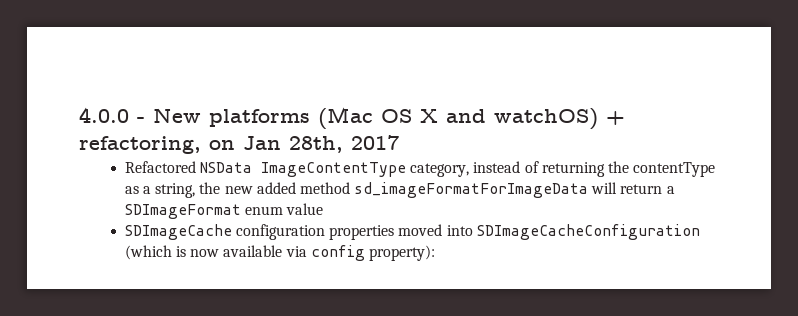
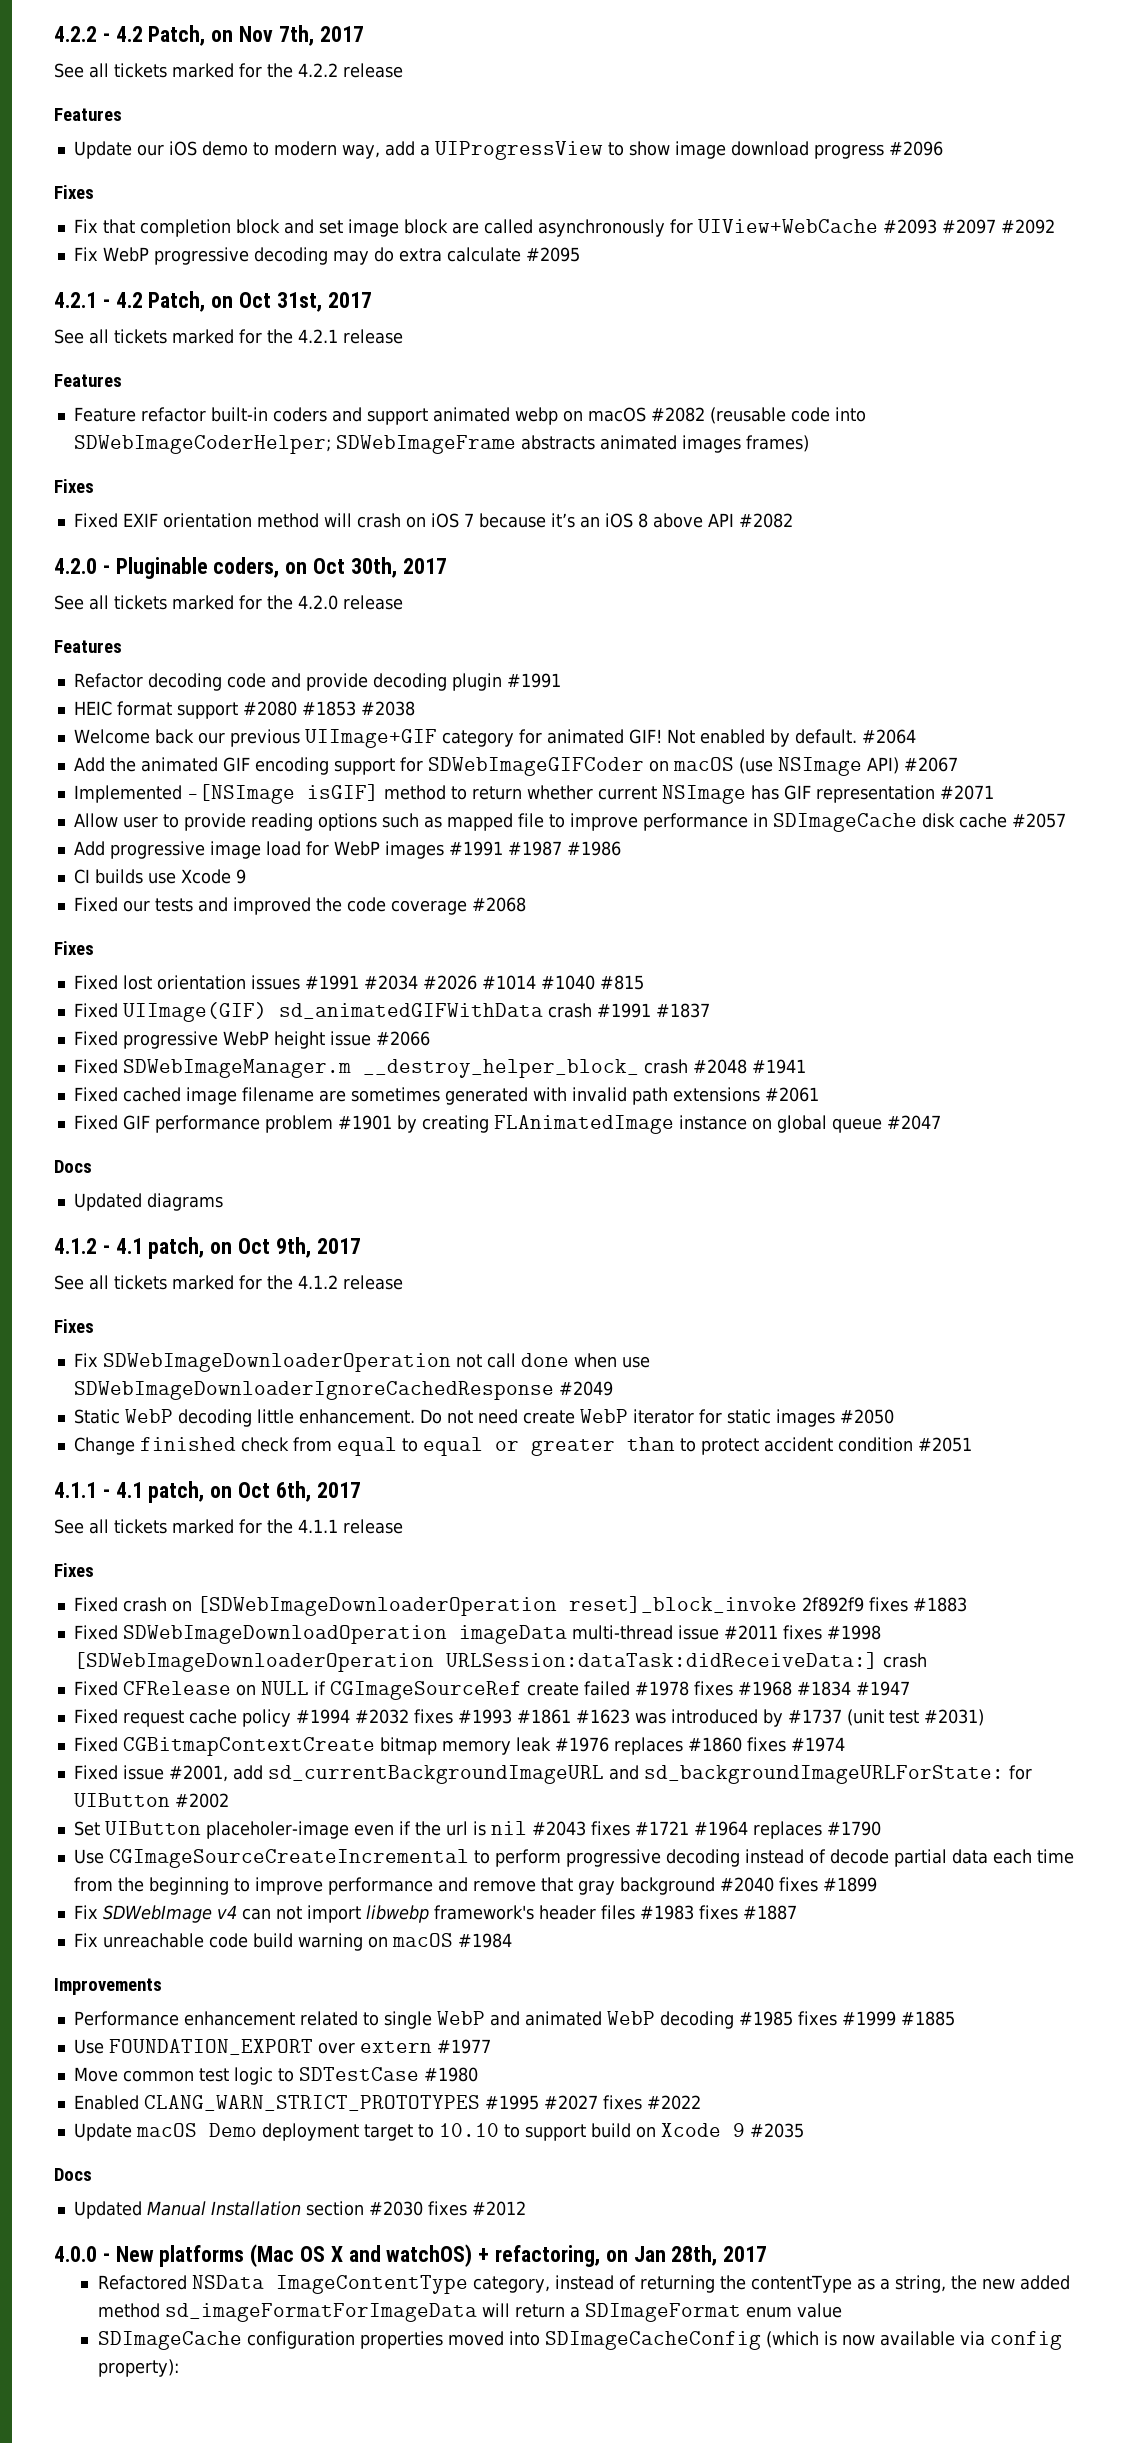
(79, 115) none -> [54,25,364,46] [54,63,403,78] [54,108,122,121] [73,141,943,160] [54,185,94,199] [73,219,1055,237] [73,247,580,265] [54,291,372,312] [54,329,403,344] [54,374,122,387] [73,407,866,425] [73,435,809,454] [54,479,94,493] [73,513,793,528] [54,557,447,579] [54,595,403,610] [54,640,122,653] [73,673,561,691] [73,701,415,719] [73,729,916,748] [73,757,958,776] [73,784,994,804] [73,813,1066,832] [73,841,621,859] [73,869,246,884] [73,897,526,915] [54,941,94,955] [73,975,644,990] [73,1002,710,1022] [73,1031,430,1049] [73,1059,806,1078] [73,1087,819,1105] [73,1115,941,1134] [54,1160,92,1173] [73,1193,223,1211] [54,1237,361,1259] [54,1275,403,1290] [54,1319,94,1333] [73,1353,650,1372] [73,1381,613,1400] [73,1409,894,1427] [73,1437,972,1456] [54,1481,361,1503] [54,1519,403,1534] [54,1563,94,1577] [73,1596,967,1616] [73,1625,881,1644] [73,1652,927,1672] [73,1681,910,1700] [73,1709,984,1727] [73,1737,845,1756] [73,1765,1032,1784] [73,1793,229,1808] [73,1821,881,1839] [73,1849,1074,1868] [73,1877,877,1895] [73,1905,797,1923] [73,1933,512,1951] [54,1978,162,1995] [73,2011,955,2029] [73,2039,491,2055] [73,2067,478,2085] [73,2095,701,2111] [73,2123,804,2141] [54,2168,92,2181] [73,2201,526,2219] 4.2.2 - 4.2 Patch, on Nov 7th, 2017 // See all tickets marked for the 4.2.2 release // Features // Update our iOS demo to modern way, add a UIProgressView to show image download progress #2096 // Fixes // Fix that completion block and set image block are called asynchronously for UIView+WebCache #2093 #2097 #2092 // Fix WebP progressive decoding may do extra calculate #2095 // 4.2.1 - 4.2 Patch, on Oct 31st, 2017 // See all tickets marked for the 4.2.1 release // Features // Feature refactor built-in coders and support animated webp on macOS #2082 (reusable code into SDWebImageCoderHelper; SDWebImageFrame abstracts animated images frames) // Fixes // Fixed EXIF orientation method will crash on iOS 7 because it’s an iOS 8 above API #2082 // 4.2.0 - Pluginable coders, on Oct 30th, 2017 // See all tickets marked for the 4.2.0 release // Features // Refactor decoding code and provide decoding plugin #1991 // HEIC format support #2080 #1853 #2038 // Welcome back our previous UIImage+GIF category for animated GIF! Not enabled by default. #2064 // Add the animated GIF encoding support for SDWebImageGIFCoder on macOS (use NSImage API) #2067 // Implemented -[NSImage isGIF] method to return whether current NSImage has GIF representation #2071 // Allow user to provide reading options such as mapped file to improve performance in SDImageCache disk cache #2057 // Add progressive image load for WebP images #1991 #1987 #1986 // CI builds use Xcode 9 // Fixed our tests and improved the code coverage #2068 // Fixes // Fixed lost orientation issues #1991 #2034 #2026 #1014 #1040 #815 // Fixed UIImage(GIF) sd_animatedGIFWithData crash #1991 #1837 // Fixed progressive WebP height issue #2066 // Fixed SDWebImageManager.m __destroy_helper_block_ crash #2048 #1941 // Fixed cached image filename are sometimes generated with invalid path extensions #2061 // Fixed GIF performance problem #1901 by creating FLAnimatedImage instance on global queue #2047 // Docs // Updated diagrams // 4.1.2 - 4.1 patch, on Oct 9th, 2017 // See all tickets marked for the 4.1.2 release // Fixes // Fix SDWebImageDownloaderOperation not call done when use SDWebImageDownloaderIgnoreCachedResponse #2049 // Static WebP decoding little enhancement. Do not need create WebP iterator for static images #2050 // Change finished check from equal to equal or greater than to protect accident condition #2051 // 4.1.1 - 4.1 patch, on Oct 6th, 2017 // See all tickets marked for the 4.1.1 release // Fixes // Fixed crash on [SDWebImageDownloaderOperation reset]_block_invoke 2f892f9 fixes #1883 // Fixed SDWebImageDownloadOperation imageData multi-thread issue #2011 fixes #1998 [SDWebImageDownloaderOperation URLSession:dataTask:didReceiveData:] crash // Fixed CFRelease on NULL if CGImageSourceRef create failed #1978 fixes #1968 #1834 #1947 // Fixed request cache policy #1994 #2032 fixes #1993 #1861 #1623 was introduced by #1737 (unit test #2031) // Fixed CGBitmapContextCreate bitmap memory leak #1976 replaces #1860 fixes #1974 // Fixed issue #2001, add sd_currentBackgroundImageURL and sd_backgroundImageURLForState: for UIButton #2002 // Set UIButton placeholer-image even if the url is nil #2043 fixes #1721 #1964 replaces #1790 // Use CGImageSourceCreateIncremental to perform progressive decoding instead of decode partial data each time from the beginning to improve performance and remove that gray background #2040 fixes #1899 // Fix SDWebImage v4 can not import libwebp framework's header files #1983 fixes #1887 // Fix unreachable code build warning on macOS #1984 // Improvements // Performance enhancement related to single WebP and animated WebP decoding #1985 fixes #1999 #1885 // Use FOUNDATION_EXPORT over extern #1977 // Move common test logic to SDTestCase #1980 // Enabled CLANG_WARN_STRICT_PROTOTYPES #1995 #2027 fixes #2022 // Update macOS Demo deployment target to 10.10 to support build on Xcode 9 #2035 // Docs // Updated Manual Installation section #2030 fixes #2012 //
[476,224,700,240] SDImageCacheConfiguration -> [544,2331,761,2350] SDImageCacheConfig

